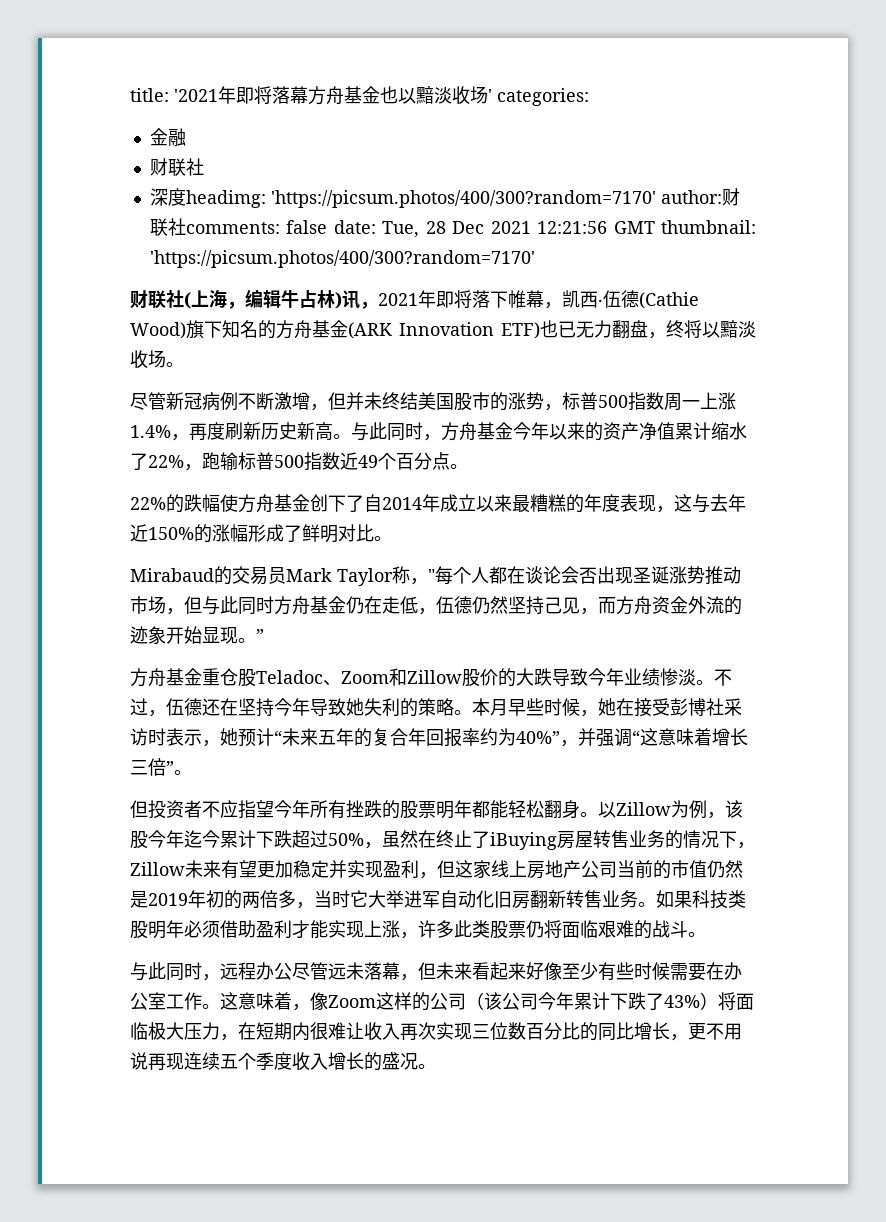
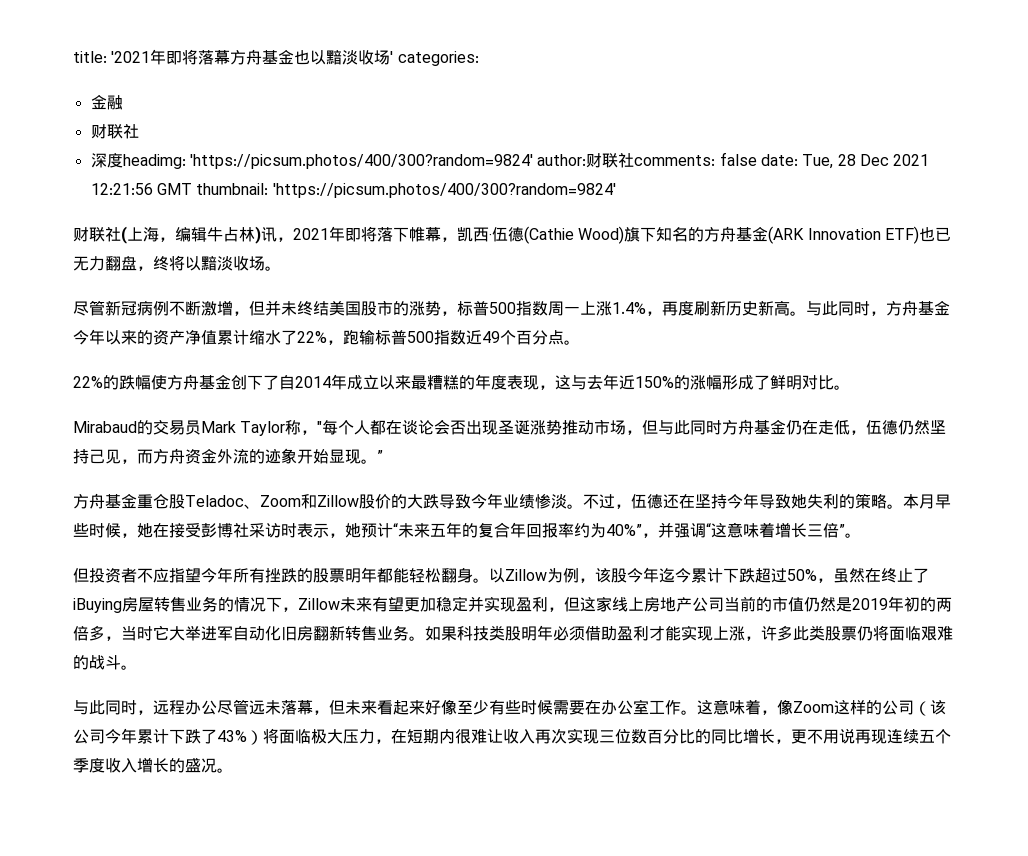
[270,190,656,208] 'https://picsum.photos/400/300?random=7170' -> [189,154,533,169] 'https://picsum.photos/400/300?random=9824'
[149,250,535,268] 'https://picsum.photos/400/300?random=7170' -> [272,183,616,198] 'https://picsum.photos/400/300?random=9824'

